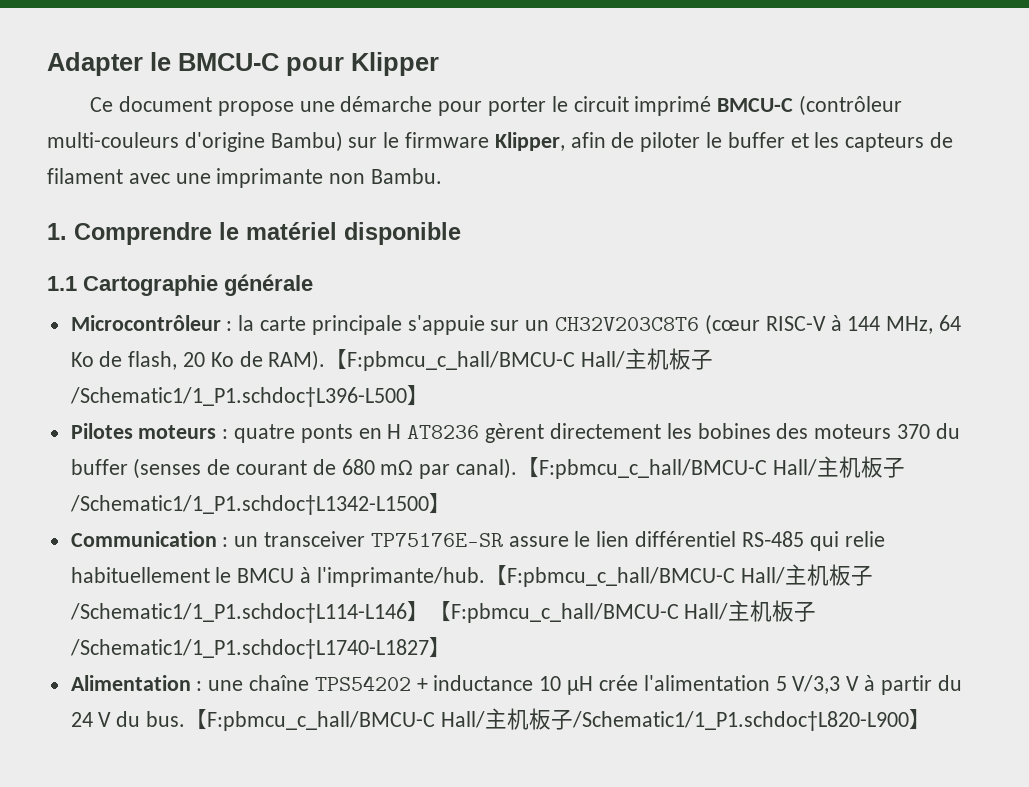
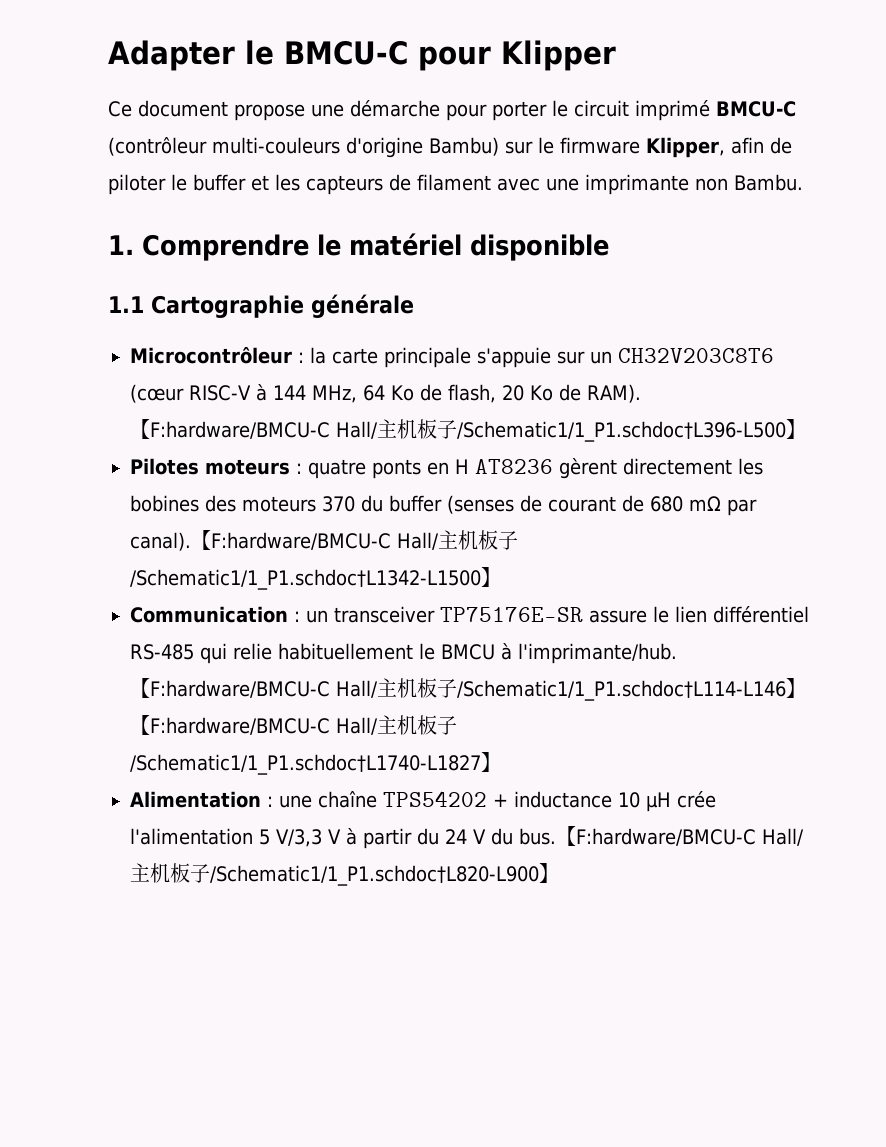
[347,351,576,371] F:pbmcu_c_hall/BMCU-C -> [150,421,330,439] F:hardware/BMCU-C
[539,459,768,479] F:pbmcu_c_hall/BMCU-C -> [211,532,391,550] F:hardware/BMCU-C
[506,567,735,587] F:pbmcu_c_hall/BMCU-C -> [150,680,330,698] F:hardware/BMCU-C
[450,603,679,623] F:pbmcu_c_hall/BMCU-C -> [150,717,330,735] F:hardware/BMCU-C
[207,711,436,731] F:pbmcu_c_hall/BMCU-C -> [576,828,756,846] F:hardware/BMCU-C

